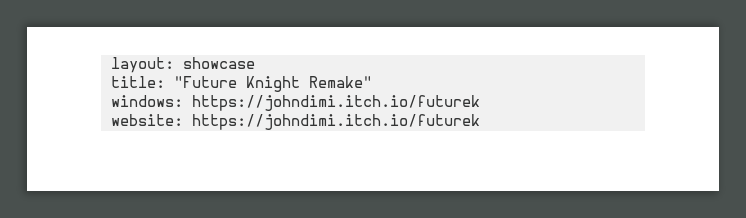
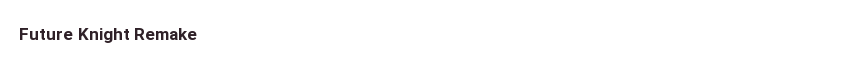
[110,57,255,73] [110,76,372,92] [110,95,480,111] [110,114,480,130] layout: showcase // title: "Future Knight Remake" // windows: https://johndimi.itch.io/futurek // website: https://johndimi.itch.io/futurek -> [19,28,198,43] Future Knight Remake

